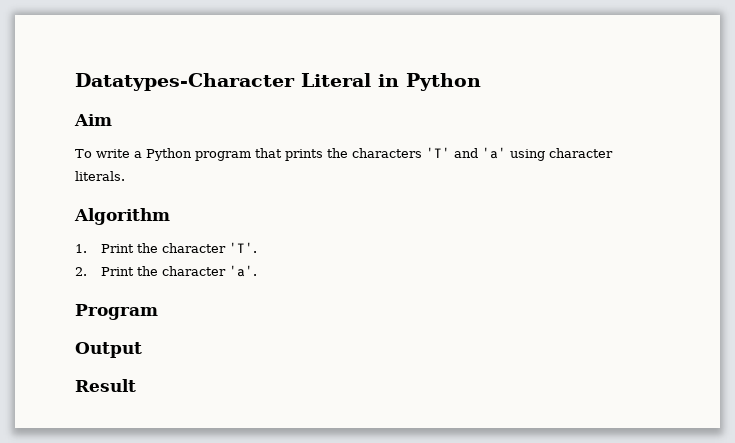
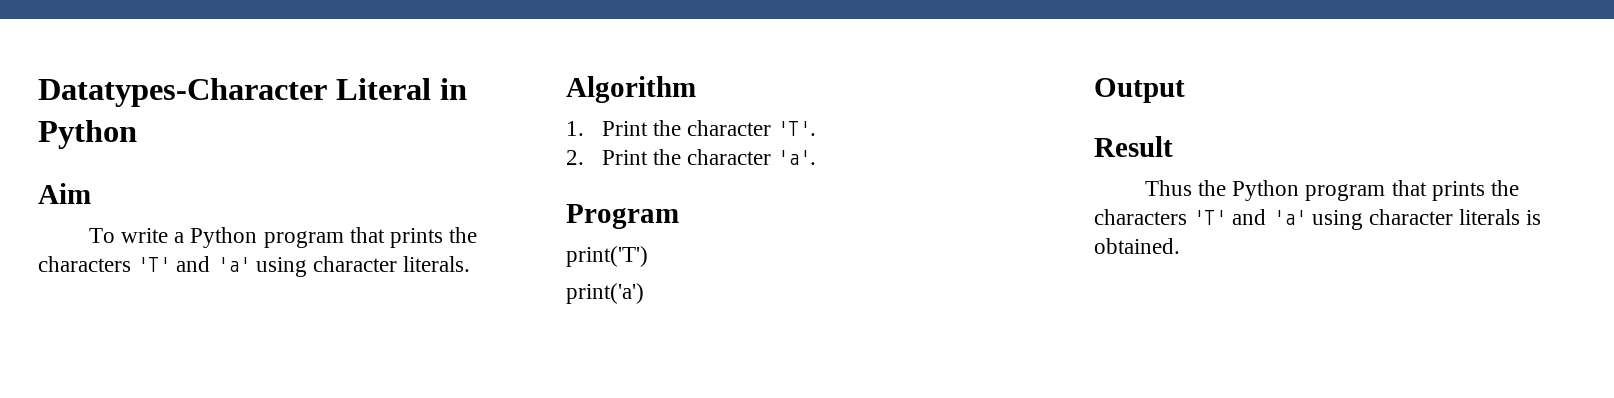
(158, 312) none -> [566,246,648,267] [566,283,644,304] // print('T') // print('a')
(136, 385) none -> [1144,180,1519,201] [1094,209,1542,230] [1094,238,1180,254] // Thus the Python program that prints the characters 'T' and 'a' using character literals is obtained.

